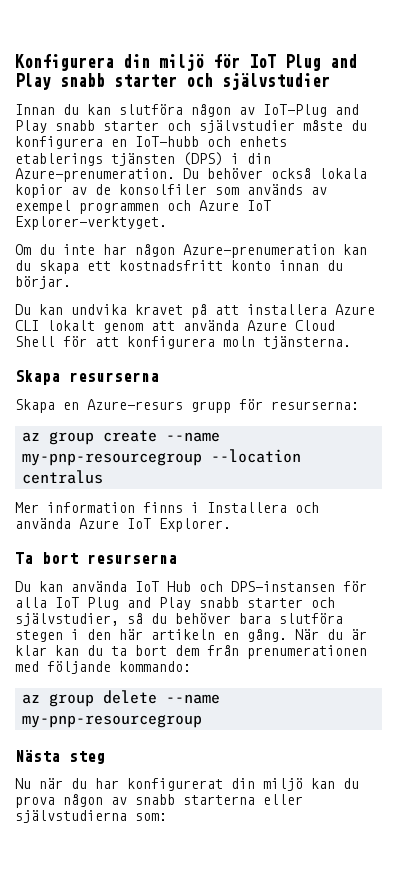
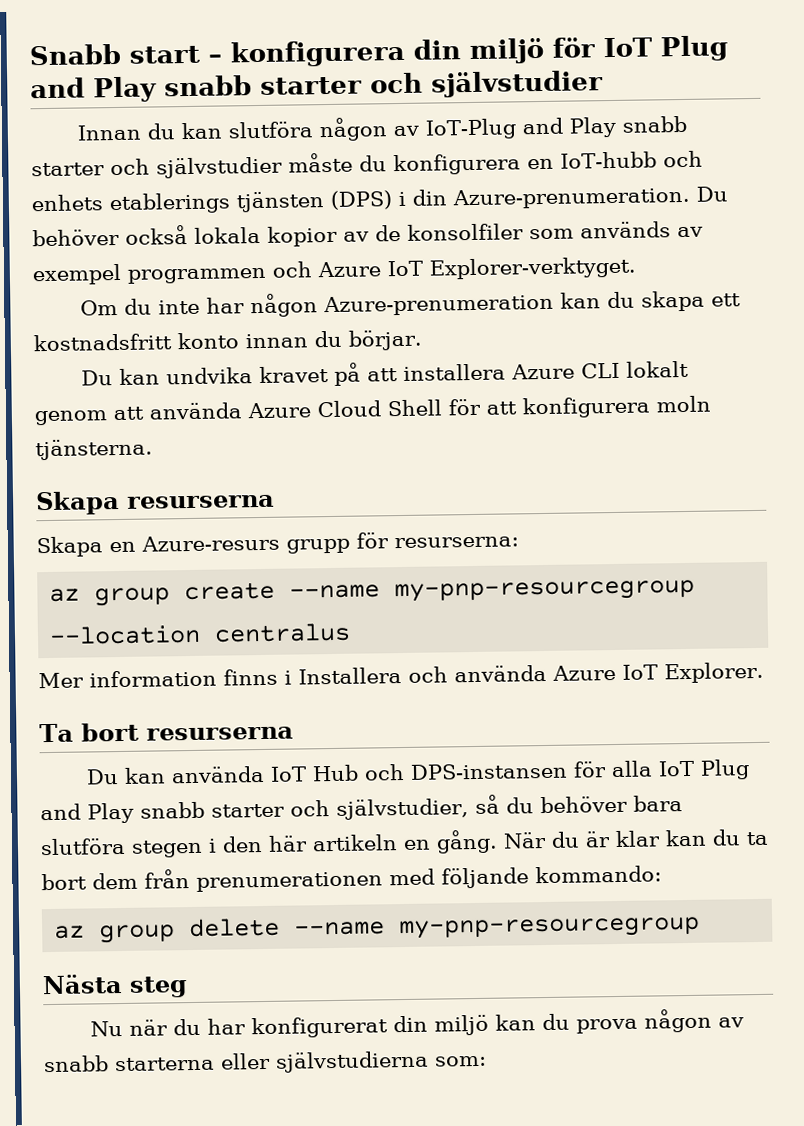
[15,54,114,71] Konfigurera -> [29,39,405,68] Snabb start – konfigurera

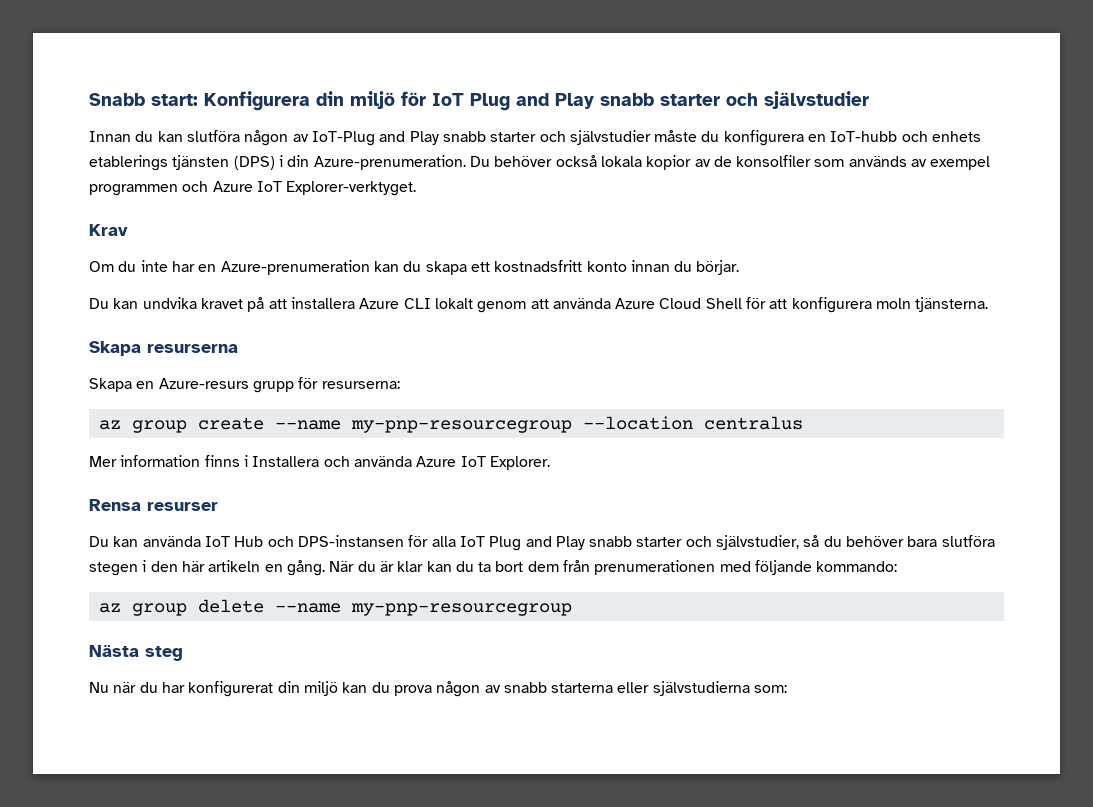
[129,39,405,68] start – konfigurera -> [151,91,310,111] start: Konfigurera
(636, 268) none -> [89,224,128,236] // Krav
[249,293,318,318] någon -> [198,264,217,272] en
[39,722,294,743] Ta bort resurserna -> [89,499,218,511] Rensa resurser

